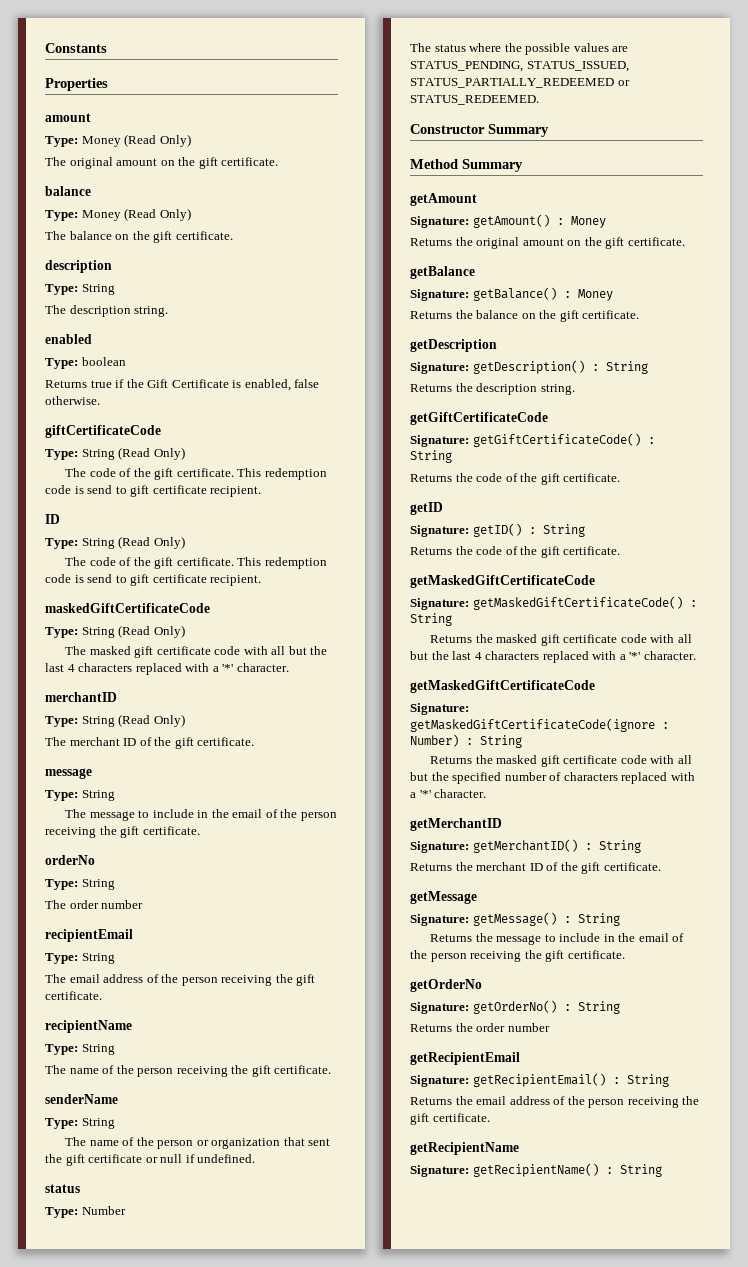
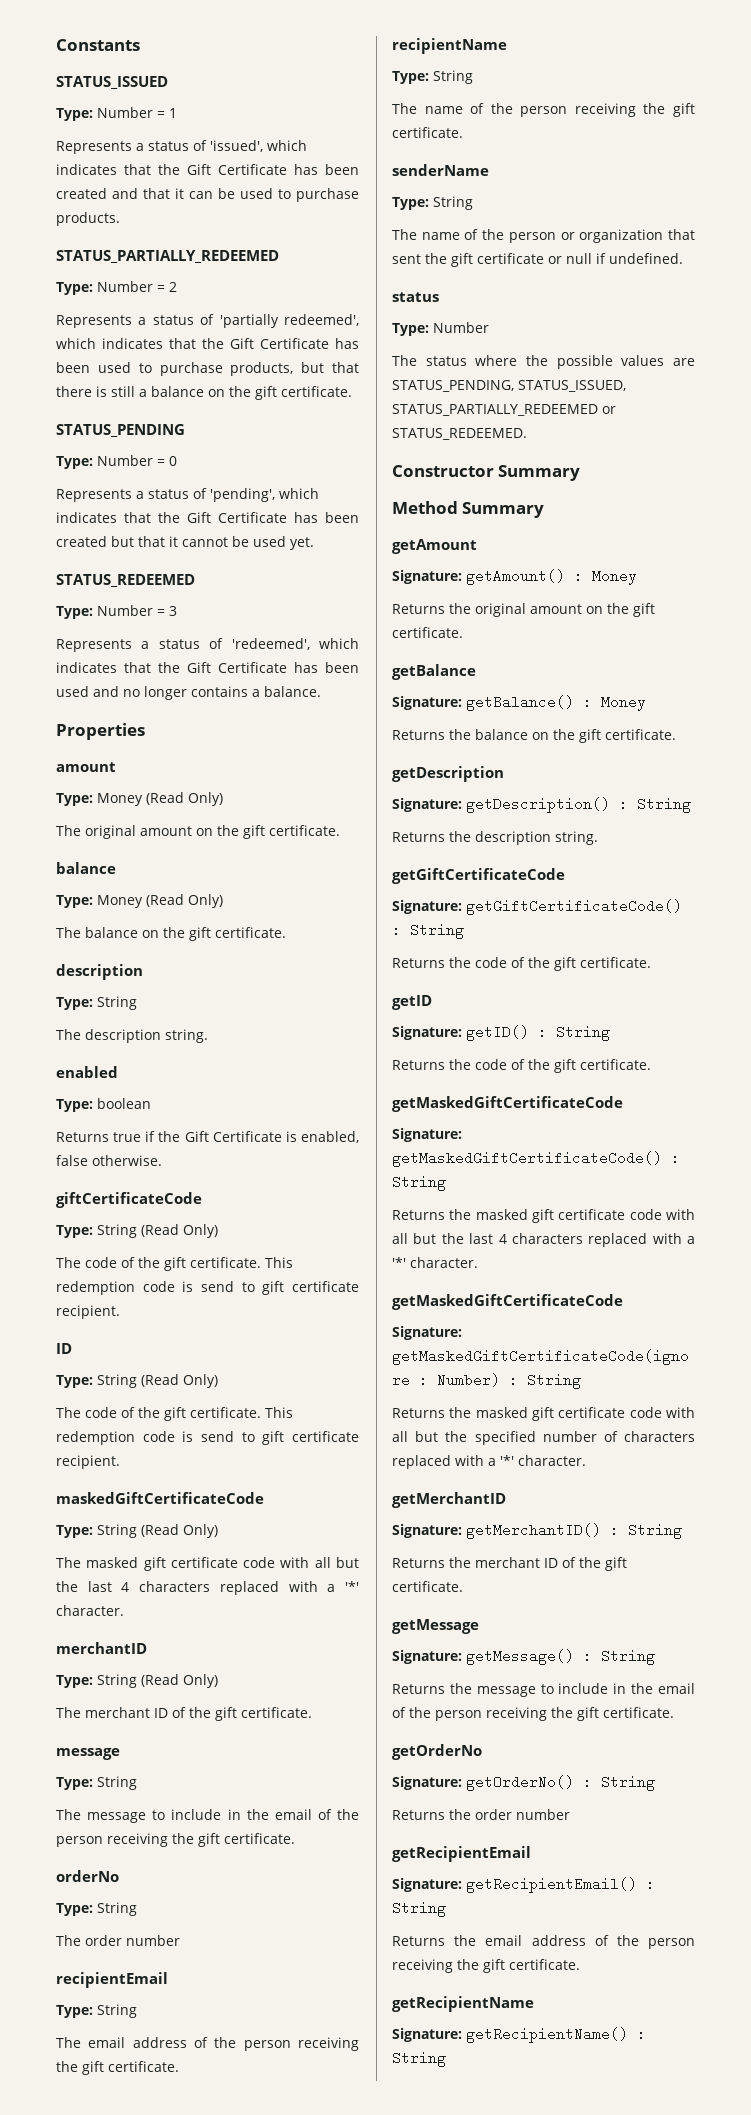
(107, 48) none -> [56,76,168,89] [56,107,177,121] [56,140,307,154] [56,164,359,175] [56,188,359,202] [56,212,120,226] [56,250,279,263] [56,281,177,295] [56,314,359,328] [56,338,359,349] [56,362,359,376] [56,386,352,400] [56,424,185,437] [56,455,177,469] [56,488,319,502] [56,512,359,523] [56,536,314,550] [56,574,195,587] [56,605,177,619] [56,638,359,652] [56,662,359,673] [56,686,321,700] // STATUS_ISSUED // Type: Number = 1 // Represents a status of 'issued', which indicates that the Gift Certificate has been created and that it can be used to purchase products. // STATUS_PARTIALLY_REDEEMED // Type: Number = 2 // Represents a status of 'partially redeemed', which indicates that the Gift Certificate has been used to purchase products, but that there is still a balance on the gift certificate. // STATUS_PENDING // Type: Number = 0 // Represents a status of 'pending', which indicates that the Gift Certificate has been created but that it cannot be used yet. // STATUS_REDEEMED // Type: Number = 3 // Represents a status of 'redeemed', which indicates that the Gift Certificate has been used and no longer contains a balance.

